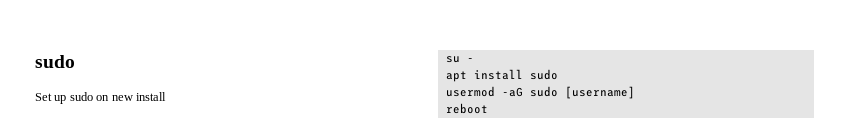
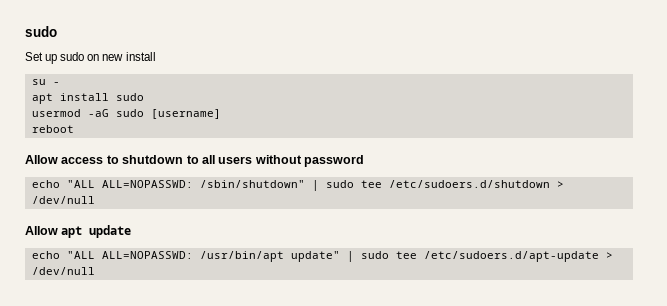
(488, 108) none -> [25,155,364,167] [31,180,564,191] [31,196,95,204] [25,225,132,238] [31,251,613,262] [31,267,95,275] // Allow access to shutdown to all users without password // echo "ALL ALL=NOPASSWD: /sbin/shutdown" | sudo tee /etc/sudoers.d/shutdown > /dev/null // Allow apt update // echo "ALL ALL=NOPASSWD: /usr/bin/apt update" | sudo tee /etc/sudoers.d/apt-update > /dev/null

